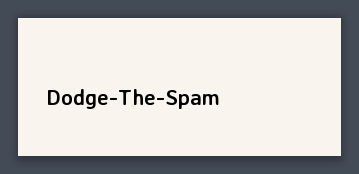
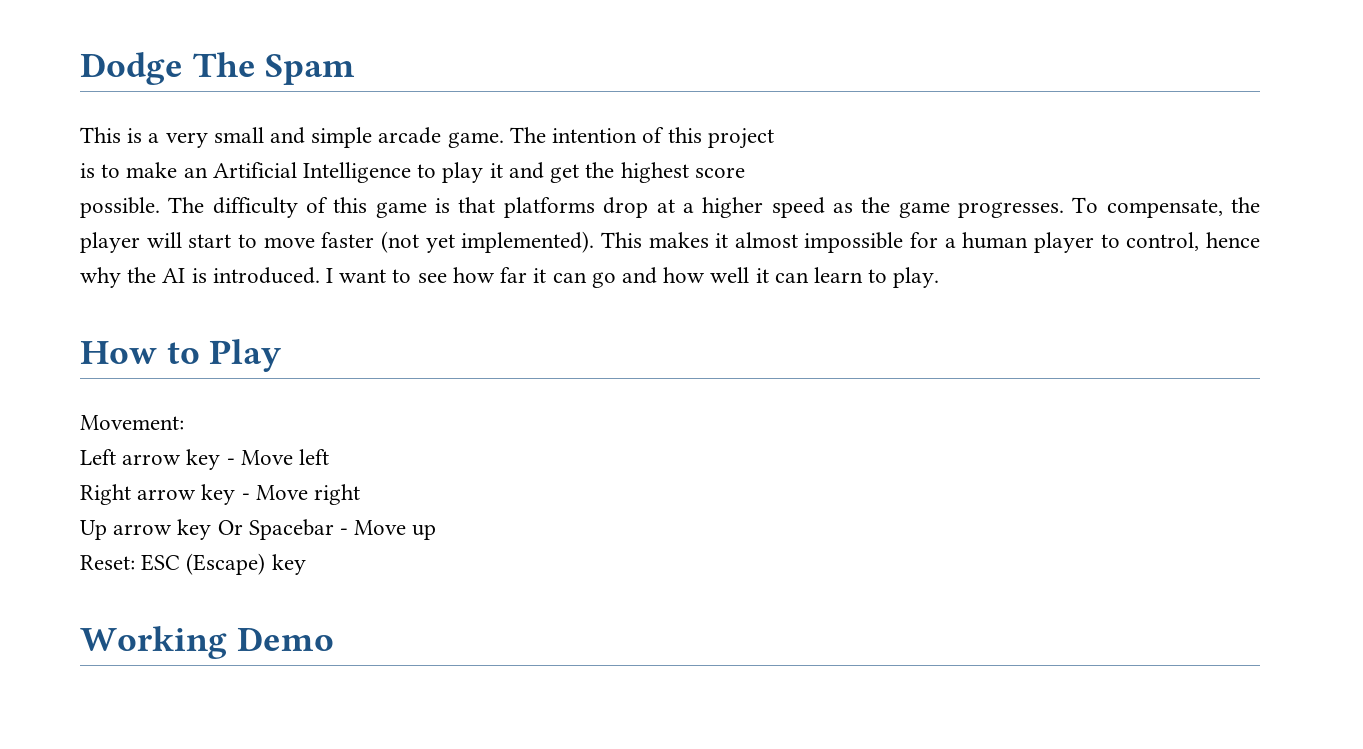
[47,89,220,109] Dodge-The-Spam -> [80,52,356,85] [80,127,774,149] [80,162,745,183] [80,197,1261,218] [80,231,1260,253] [80,267,940,288] [80,339,282,372] [80,415,184,430] [80,449,330,470] [80,484,361,505] [80,519,437,540] [80,553,306,575] [80,626,334,659] Dodge The Spam // This is a very small and simple arcade game. The intention of this project // is to make an Artificial Intelligence to play it and get the highest score // possible. The difficulty of this game is that platforms drop at a higher speed as the game progresses. To compensate, the player will start to move faster (not yet implemented). This makes it almost impossible for a human player to control, hence why the AI is introduced. I want to see how far it can go and how well it can learn to play. // How to Play // Movement: // Left arrow key - Move left // Right arrow key - Move right // Up arrow key Or Spacebar - Move up // Reset: ESC (Escape) key // Working Demo

